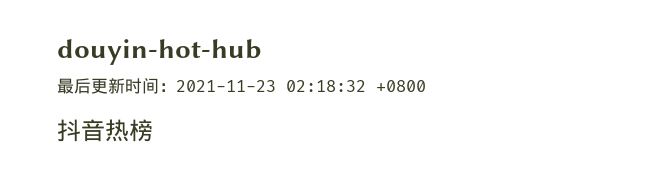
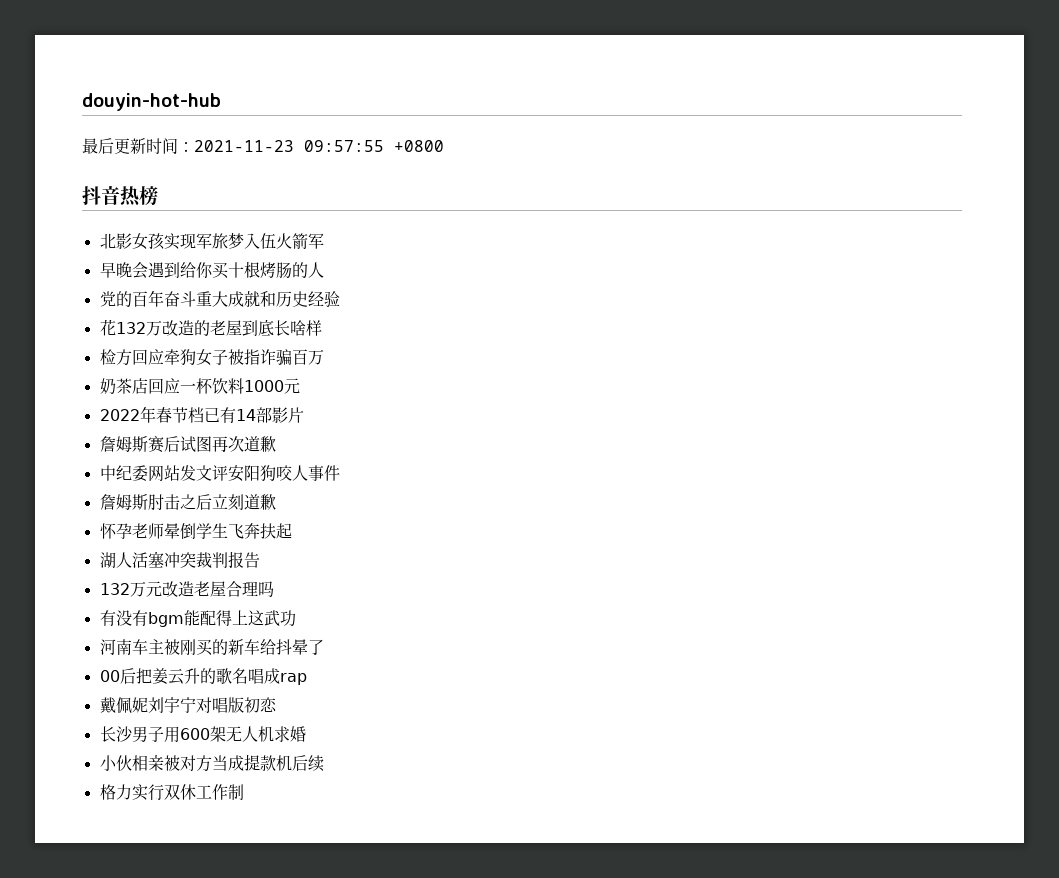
[286,80,366,92] 02:18:32 -> [304,140,384,152] 09:57:55
(153, 130) none -> [99,232,324,250] [99,261,324,279] [99,290,340,307] [99,319,322,336] [99,349,324,366] [99,378,300,395] [99,406,304,423] [99,436,276,453] [99,465,340,482] [99,494,276,510] [99,523,292,540] [99,551,260,569] [99,581,274,597] [99,610,296,627] [99,639,324,656] [99,668,307,685] [99,697,277,714] [99,726,306,743] [99,754,324,772] [99,784,244,801] // 北影女孩实现军旅梦入伍火箭军 // 早晚会遇到给你买十根烤肠的人 // 党的百年奋斗重大成就和历史经验 // 花132万改造的老屋到底长啥样 // 检方回应牵狗女子被指诈骗百万 // 奶茶店回应一杯饮料1000元 // 2022年春节档已有14部影片 // 詹姆斯赛后试图再次道歉 // 中纪委网站发文评安阳狗咬人事件 // 詹姆斯肘击之后立刻道歉 // 怀孕老师晕倒学生飞奔扶起 // 湖人活塞冲突裁判报告 // 132万元改造老屋合理吗 // 有没有bgm能配得上这武功 // 河南车主被刚买的新车给抖晕了 // 00后把姜云升的歌名唱成rap // 戴佩妮刘宇宁对唱版初恋 // 长沙男子用600架无人机求婚 // 小伙相亲被对方当成提款机后续 // 格力实行双休工作制

